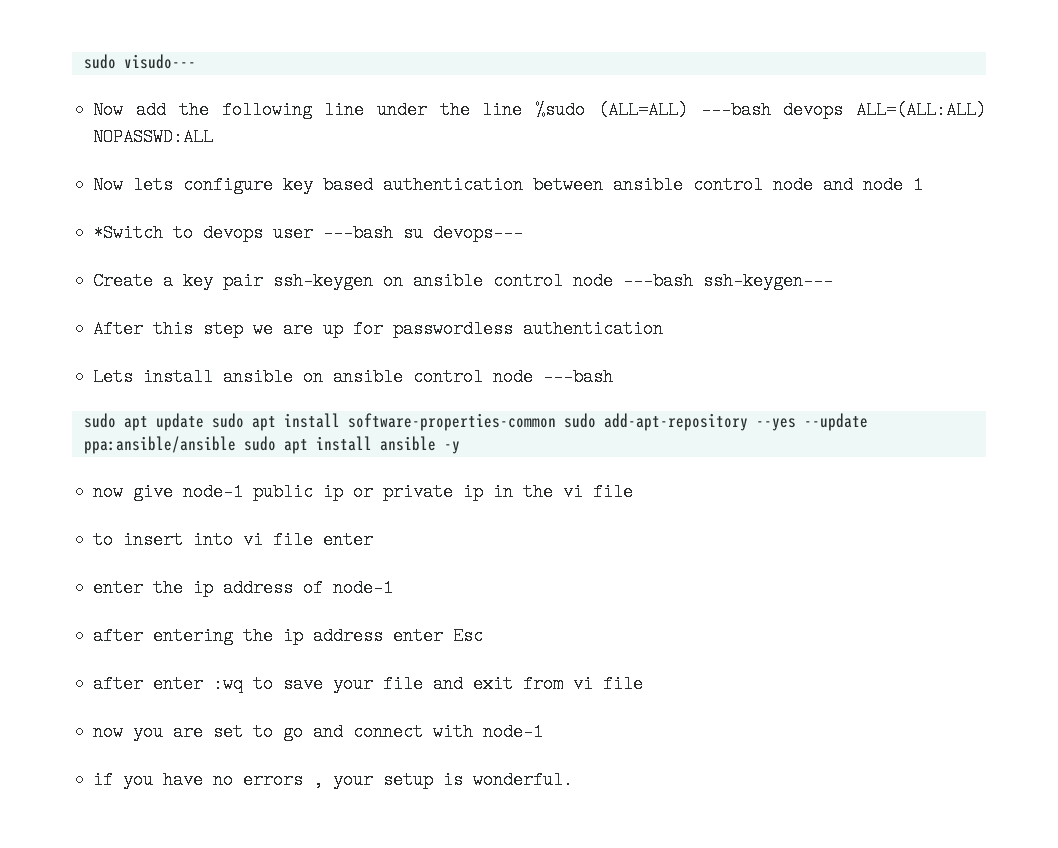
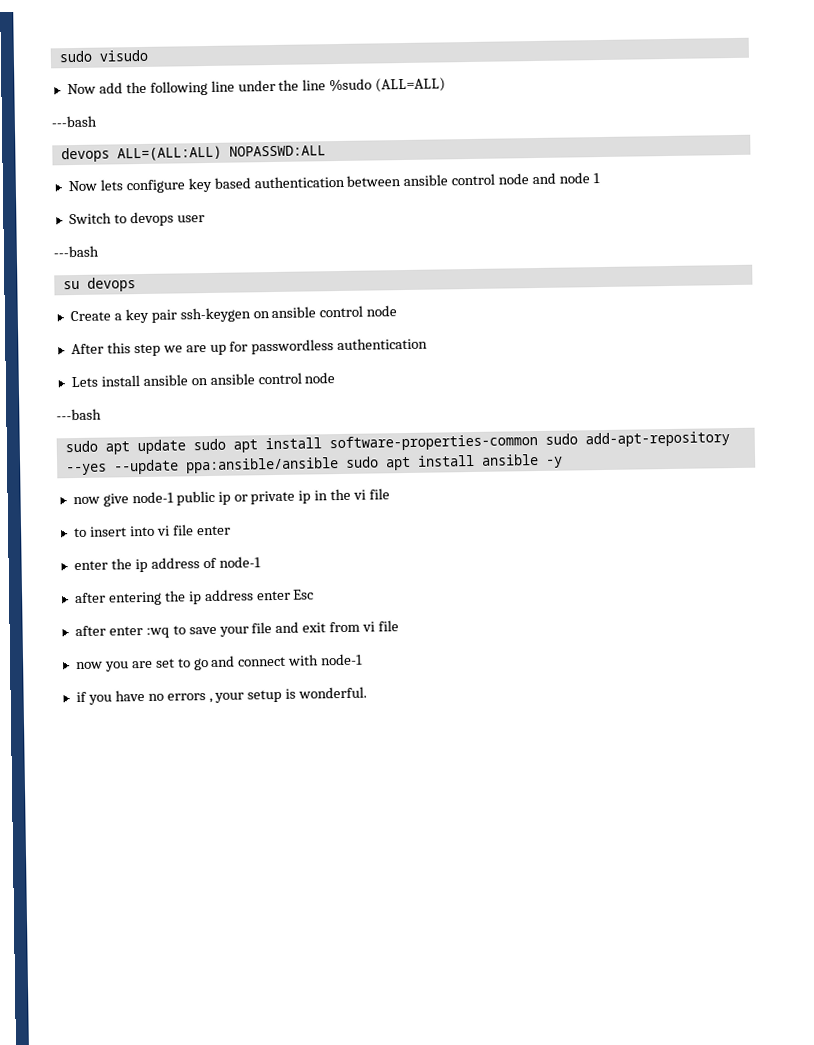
[83,54,196,69] sudo visudo--- -> [58,49,148,63] sudo visudo
[700,101,771,119] ---bash -> [51,115,97,128] // ---bash //
[93,224,164,242] *Switch -> [68,212,112,225] Switch
[323,224,524,242] ---bash su devops--- -> [53,245,99,258] [62,277,136,292] // ---bash // su devops
[623,272,834,290] ---bash ssh-keygen--- -> (398, 311) none
(534, 377) none -> (336, 378) //

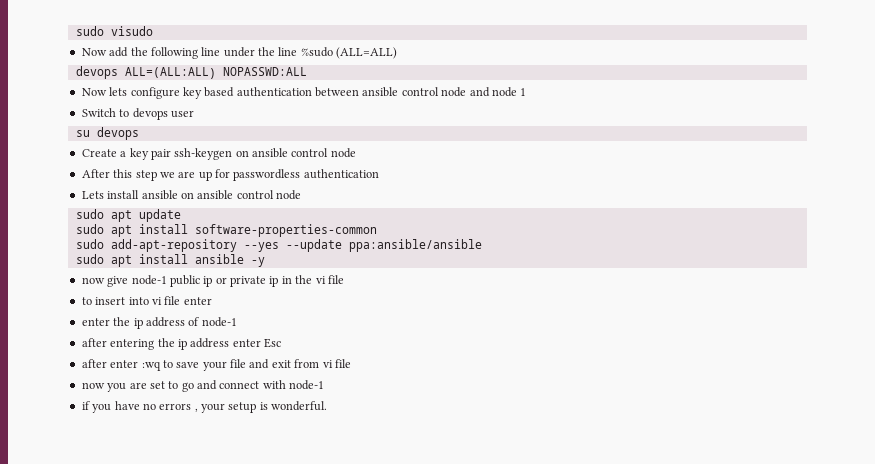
[51,115,97,128] // ---bash -> (398, 53) none
[53,245,99,258] // ---bash -> (194, 114) none
[56,408,102,421] // ---bash -> (301, 195) none
(186, 447) none -> (181, 215) //
(538, 443) none -> (377, 230) //
(339, 465) none -> (482, 245) //

